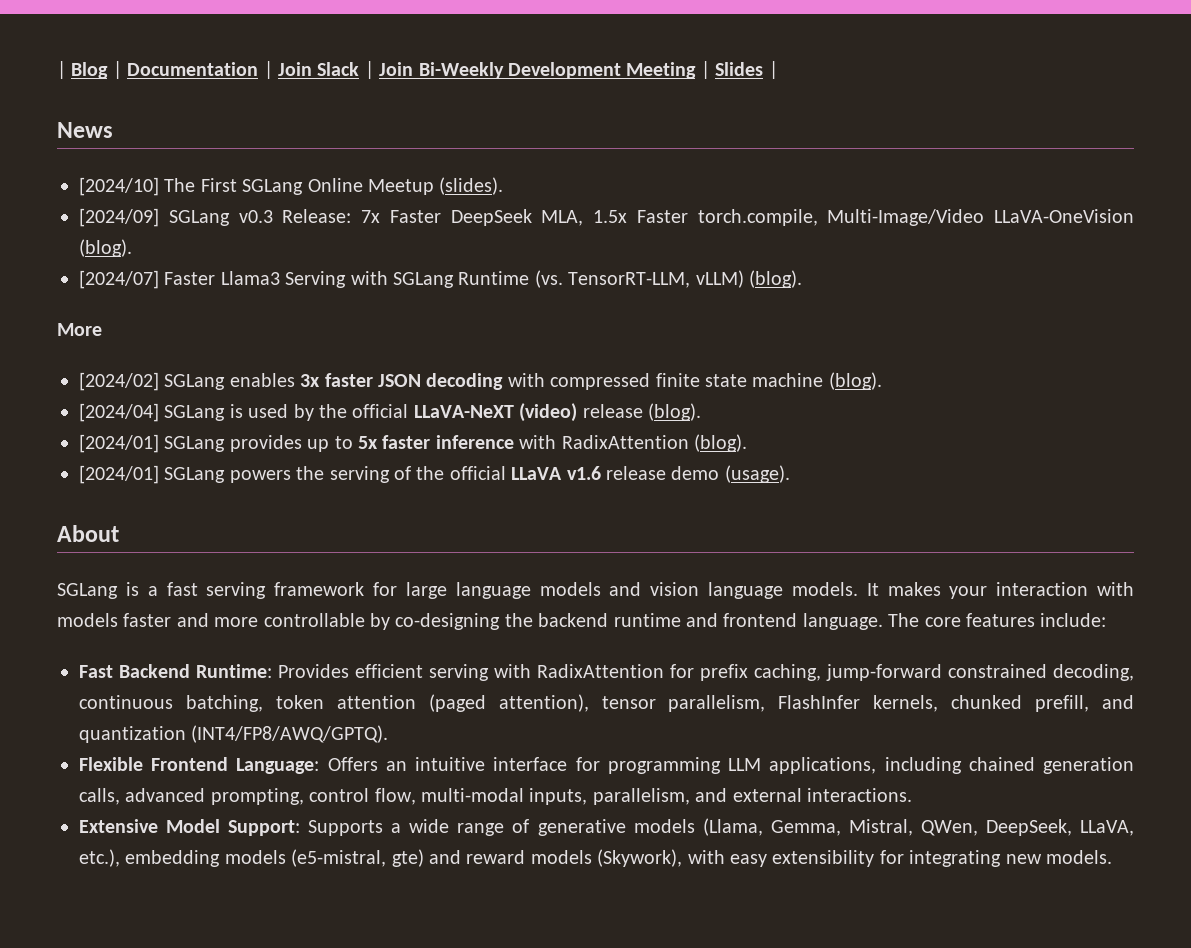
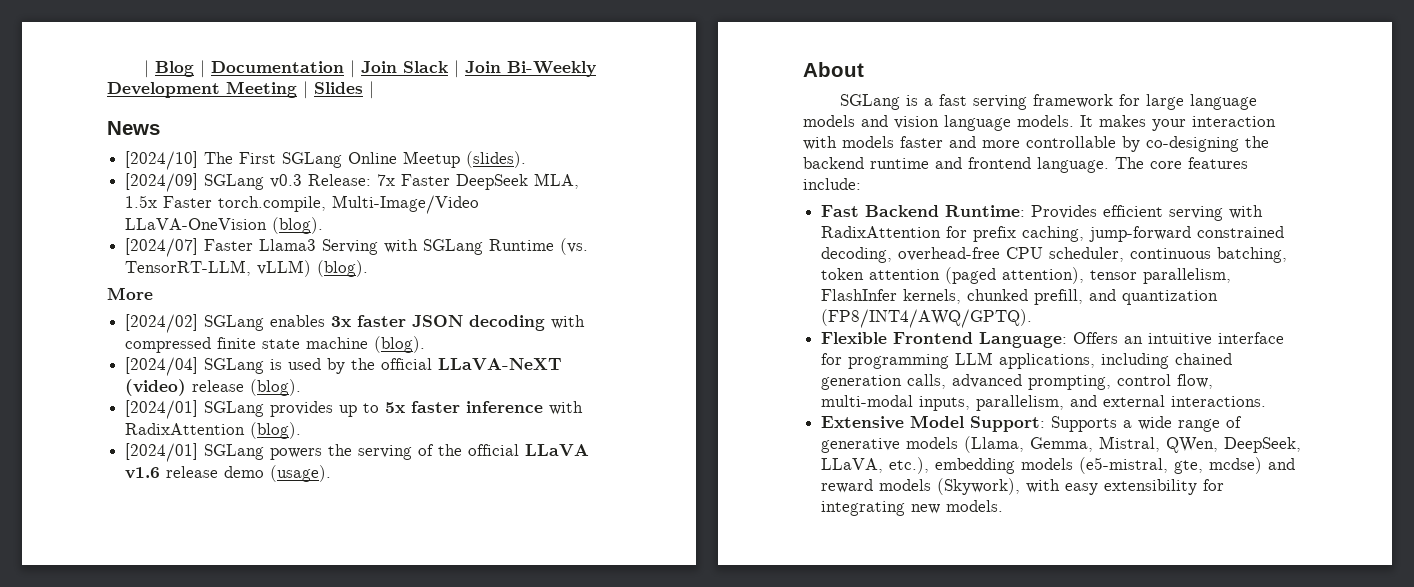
(1134, 672) none -> [898,247,1125,262] overhead-free CPU scheduler,
[191,725,389,743] (INT4/FP8/AWQ/GPTQ). -> [821,309,1033,328] (FP8/INT4/AWQ/GPTQ).
[391,849,424,867] gte) -> [1174,457,1263,474] gte, mcdse)

